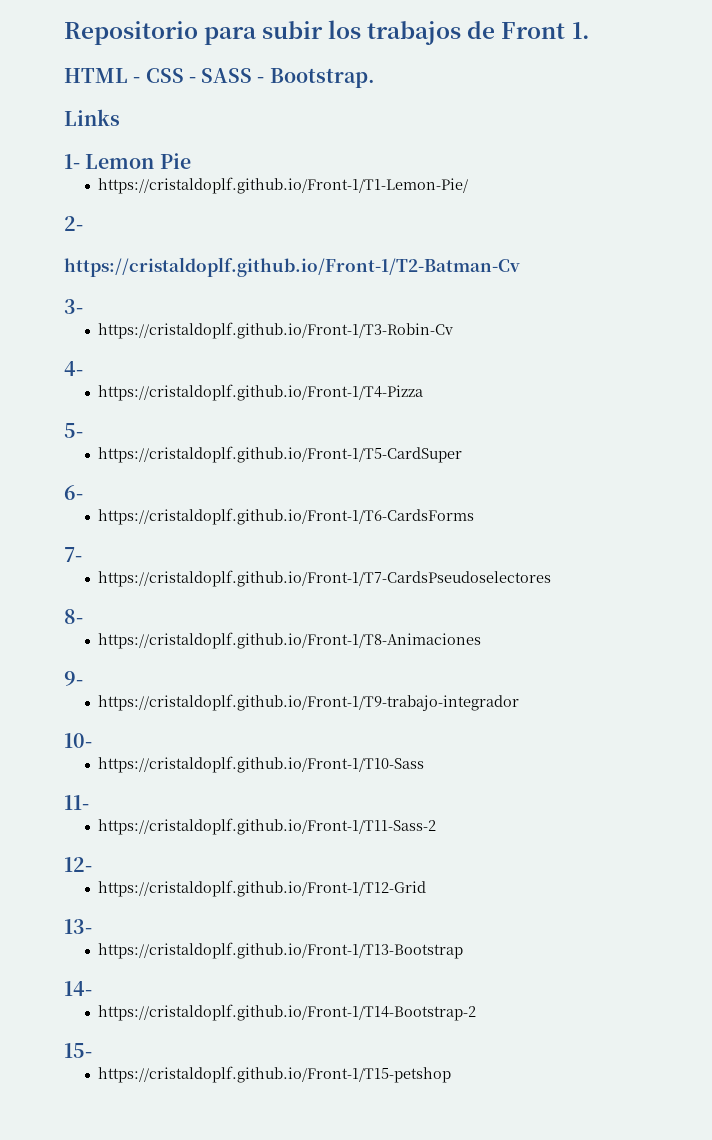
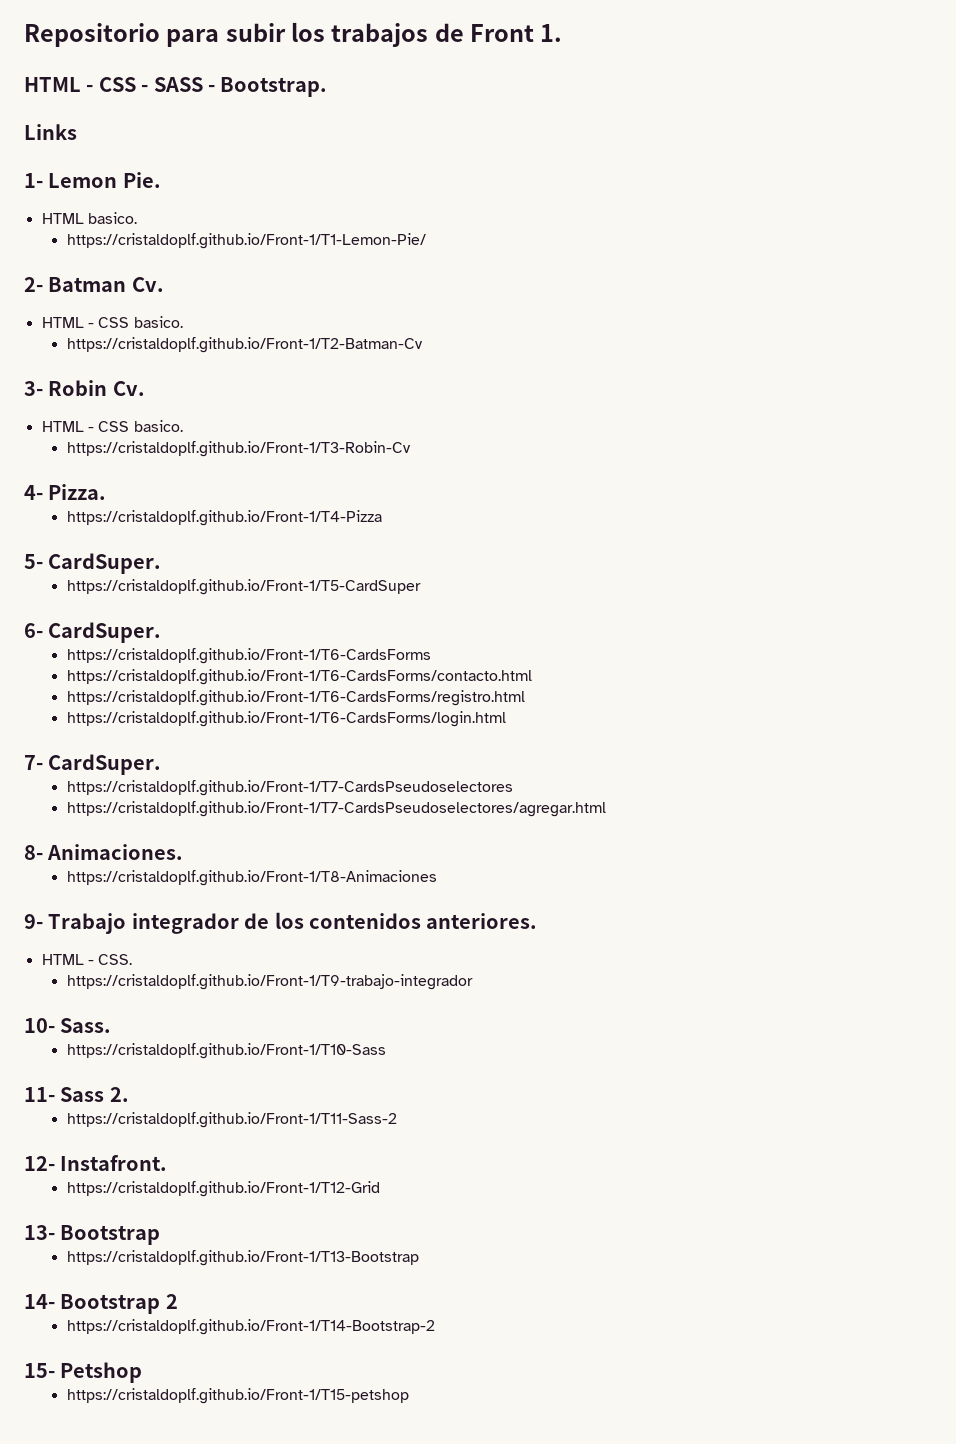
[159,153,191,169] Pie -> [122,172,161,188] [41,212,137,224] Pie. // HTML basico.
[64,257,520,277] [64,299,83,314] // https://cristaldoplf.github.io/Front-1/T2-Batman-Cv // 3- -> [48,277,164,292] [41,316,183,328] [66,337,423,353] [24,380,145,396] [41,420,183,432] Batman Cv. // HTML - CSS basico. // https://cristaldoplf.github.io/Front-1/T2-Batman-Cv // 3- Robin Cv. // HTML - CSS basico.
(83, 368) none -> [48,484,107,500] Pizza.
(83, 430) none -> [48,553,162,574] CardSuper.
(83, 492) none -> [48,622,162,643] CardSuper.
(475, 516) none -> [66,669,532,685] [66,690,525,706] [66,711,506,727] // https://cristaldoplf.github.io/Front-1/T6-CardsForms/contacto.html // https://cristaldoplf.github.io/Front-1/T6-CardsForms/registro.html // https://cristaldoplf.github.io/Front-1/T6-CardsForms/login.html
(82, 554) none -> [48,754,162,775] CardSuper.
(552, 578) none -> [66,801,606,817] // https://cristaldoplf.github.io/Front-1/T7-CardsPseudoselectores/agregar.html
(83, 616) none -> [47,844,184,860] Animaciones.
(83, 678) none -> [48,912,538,934] [41,954,133,965] Trabajo integrador de los contenidos anteriores. // HTML - CSS.
(92, 740) none -> [60,1018,112,1033] Sass.
(89, 802) none -> [60,1087,129,1102] Sass 2.
(92, 864) none -> [60,1155,168,1171] Instafront.
(92, 926) none -> [60,1225,161,1245] Bootstrap
(92, 988) none -> [60,1294,178,1314] Bootstrap 2
(92, 1050) none -> [60,1362,143,1383] Petshop

